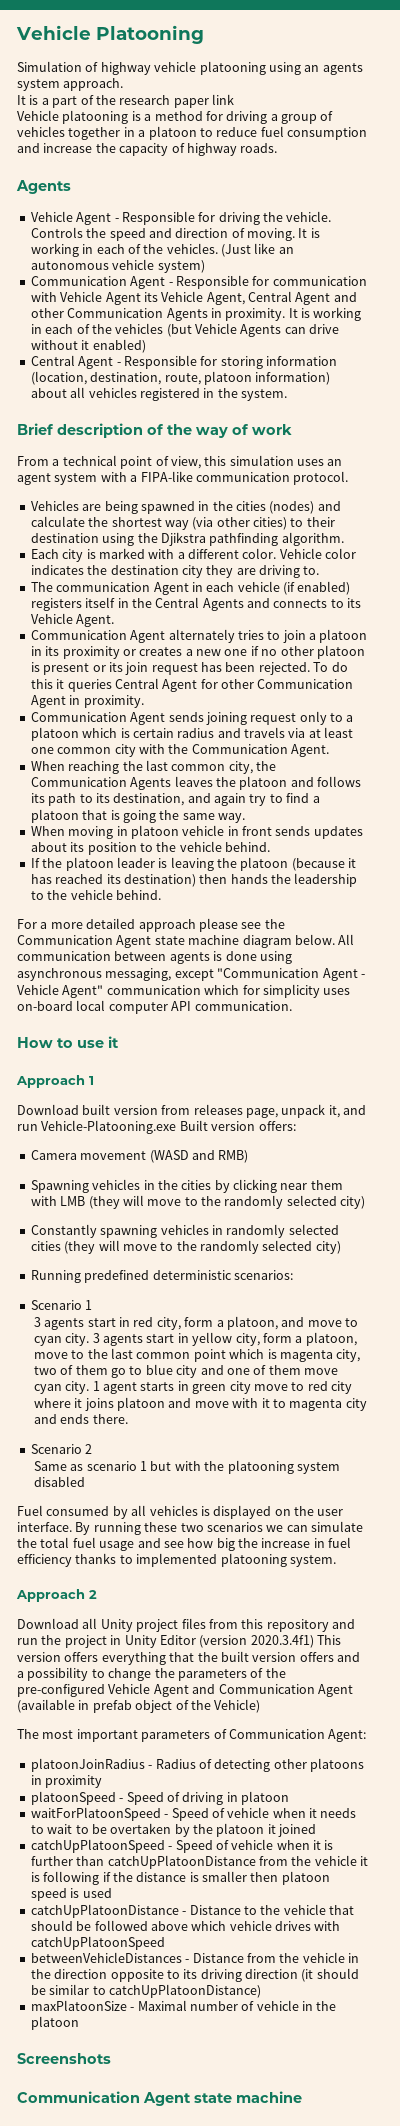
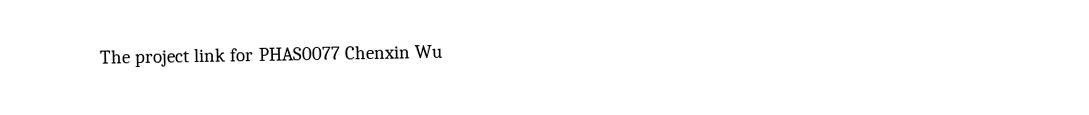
[16,25,204,44] [17,61,363,75] [17,78,124,91] [17,94,234,108] [17,110,334,124] [17,126,367,140] [17,143,278,156] [16,180,71,194] [30,211,332,225] [30,227,320,241] [30,243,294,257] [30,259,205,273] [30,275,367,289] [30,291,357,305] [30,307,362,321] [30,323,340,337] [30,339,146,353] [30,355,337,369] [30,371,331,385] [30,387,287,401] [17,423,292,438] [17,455,343,469] [17,471,349,485] [30,500,341,514] [30,516,335,530] [30,532,344,546] [30,548,357,562] [30,565,320,578] [30,581,351,595] [30,597,362,611] [30,613,115,627] [30,629,368,643] [30,645,365,659] [30,662,348,675] [30,678,354,692] [30,695,144,708] [30,711,354,725] [30,727,354,741] [30,744,329,757] [30,760,276,774] [30,776,361,790] [30,793,320,806] [30,809,245,823] [30,825,363,839] [30,841,270,855] [30,857,357,871] [30,873,358,887] [30,889,161,900] [17,918,285,932] [17,934,355,948] [17,951,292,964] [17,968,365,981] [17,984,351,998] [17,1000,292,1014] [17,1036,119,1048] [16,1075,94,1088] [17,1104,366,1118] [17,1120,296,1134] [30,1150,249,1163] [30,1179,343,1193] [30,1195,366,1209] [30,1224,339,1238] [30,1240,341,1254] [30,1270,293,1283] [30,1300,93,1310] [33,1316,359,1330] [33,1332,357,1346] [33,1348,361,1362] [33,1364,339,1378] [33,1381,353,1394] [33,1397,367,1411] [33,1414,128,1424] [30,1444,93,1454] [33,1460,340,1474] [33,1476,85,1487] [17,1505,344,1519] [17,1521,363,1535] [17,1537,352,1551] [17,1553,336,1567] [16,1589,97,1602] [17,1618,355,1632] [17,1635,341,1648] [17,1651,360,1665] [17,1667,286,1681] [17,1683,353,1697] [17,1699,261,1713] [17,1729,367,1742] [30,1758,364,1772] [30,1775,103,1788] [30,1791,289,1805] [30,1807,357,1821] [30,1823,317,1837] [30,1839,334,1853] [30,1855,368,1869] [30,1871,330,1885] [30,1888,112,1901] [30,1904,354,1918] [30,1920,341,1931] [30,1936,165,1950] [30,1952,359,1963] [30,1968,359,1982] [30,1984,261,1998] [30,2000,337,2011] [30,2016,79,2030] [17,2053,111,2064] [17,2091,302,2106] Vehicle Platooning // Simulation of highway vehicle platooning using an agents system approach. // It is a part of the research paper link // Vehicle platooning is a method for driving a group of vehicles together in a platoon to reduce fuel consumption and increase the capacity of highway roads. // Agents // Vehicle Agent - Responsible for driving the vehicle. Controls the speed and direction of moving. It is working in each of the vehicles. (Just like an autonomous vehicle system) // Communication Agent - Responsible for communication with Vehicle Agent its Vehicle Agent, Central Agent and other Communication Agents in proximity. It is working in each of the vehicles (but Vehicle Agents can drive without it enabled) // Central Agent - Responsible for storing information (location, destination, route, platoon information) about all vehicles registered in the system. // Brief description of the way of work // From a technical point of view, this simulation uses an agent system with a FIPA-like communication protocol. // Vehicles are being spawned in the cities (nodes) and calculate the shortest way (via other cities) to their destination using the Djikstra pathfinding algorithm. // Each city is marked with a different color. Vehicle color indicates the destination city they are driving to. // The communication Agent in each vehicle (if enabled) registers itself in the Central Agents and connects to its Vehicle Agent. // Communication Agent alternately tries to join a platoon in its proximity or creates a new one if no other platoon is present or its join request has been rejected. To do this it queries Central Agent for other Communication Agent in proximity. // Communication Agent sends joining request only to a platoon which is certain radius and travels via at least one common city with the Communication Agent. // When reaching the last common city, the Communication Agents leaves the platoon and follows its path to its destination, and again try to find a platoon that is going the same way. // When moving in platoon vehicle in front sends updates about its position to the vehicle behind. // If the platoon leader is leaving the platoon (because it has reached its destination) then hands the leadership to the vehicle behind. // For a more detailed approach please see the Communication Agent state machine diagram below. All communication between agents is done using asynchronous messaging, except "Communication Agent - Vehicle Agent" communication which for simplicity uses on-board local computer API communication. // How to use it // Approach 1 // Download built version from releases page, unpack it, and run Vehicle-Platooning.exe Built version offers: // Camera movement (WASD and RMB) // Spawning vehicles in the cities by clicking near them with LMB (they will move to the randomly selected city) // Constantly spawning vehicles in randomly selected cities (they will move to the randomly selected city) // Running predefined deterministic scenarios: // Scenario 1 // 3 agents start in red city, form a platoon, and move to cyan city. 3 agents start in yellow city, form a platoon, move to the last common point which is magenta city, two of them go to blue city and one of them move cyan city. 1 agent starts in green city move to red city where it joins platoon and move with it to magenta city and ends there. // Scenario 2 // Same as scenario 1 but with the platooning system disabled // Fuel consumed by all vehicles is displayed on the user interface. By running these two scenarios we can simulate the total fuel usage and see how big the increase in fuel efficiency thanks to implemented platooning system. // Approach 2 // Download all Unity project files from this repository and run the project in Unity Editor (version 2020.3.4f1) This version offers everything that the built version offers and a possibility to change the parameters of the pre-configured Vehicle Agent and Communication Agent (available in prefab object of the Vehicle) // The most important parameters of Communication Agent: // platoonJoinRadius - Radius of detecting other platoons in proximity // platoonSpeed - Speed of driving in platoon // waitForPlatoonSpeed - Speed of vehicle when it needs to wait to be overtaken by the platoon it joined // catchUpPlatoonSpeed - Speed of vehicle when it is further than catchUpPlatoonDistance from the vehicle it is following if the distance is smaller then platoon speed is used // catchUpPlatoonDistance - Distance to the vehicle that should be followed above which vehicle drives with catchUpPlatoonSpeed // betweenVehicleDistances - Distance from the vehicle in the direction opposite to its driving direction (it should be similar to catchUpPlatoonDistance) // maxPlatoonSize - Maximal number of vehicle in the platoon // Screenshots // Communication Agent state machine -> [99,44,442,68] The project link for PHAS0077 Chenxin Wu

